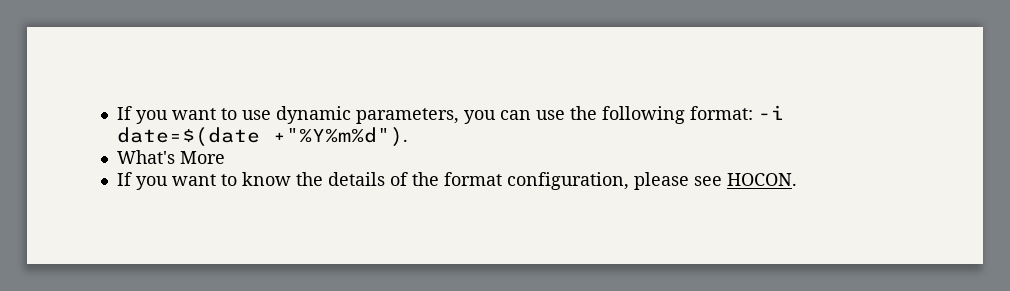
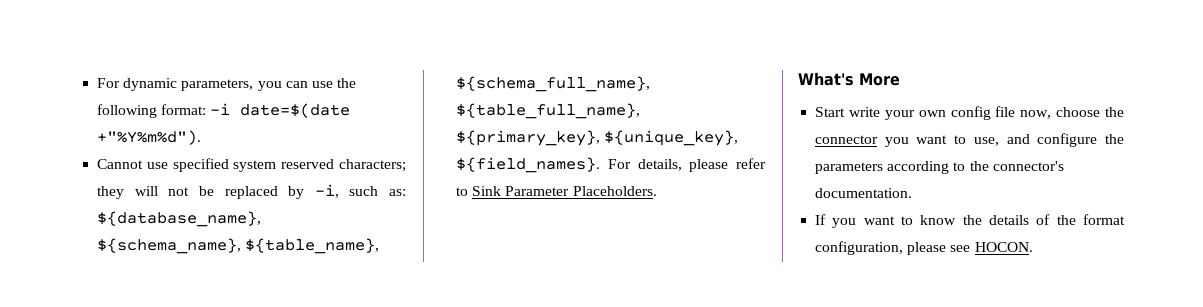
[116,106,271,124] If you want to use -> [97,78,121,88] For
[116,150,225,164] What's More -> [97,158,406,172] [97,184,406,199] [97,211,262,227] [97,238,380,254] [456,76,651,92] [456,103,641,119] [456,130,739,146] [456,157,766,173] [456,186,657,196] [798,72,900,86] [815,106,1124,120] [815,133,1124,147] [815,161,1064,174] [815,188,913,198] Cannot use specified system reserved characters; they will not be replaced by -i, such as: ${database_name}, ${schema_name}, ${table_name}, ${schema_full_name}, ${table_full_name}, ${primary_key}, ${unique_key}, ${field_names}. For details, please refer to Sink Parameter Placeholders. // What's More // Start write your own config file now, choose the connector you want to use, and configure the parameters according to the connector's documentation.

